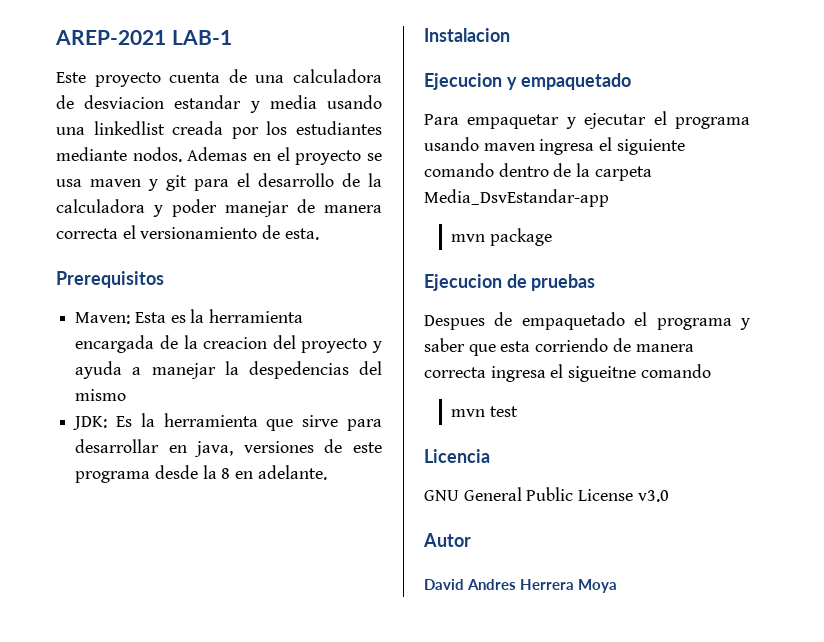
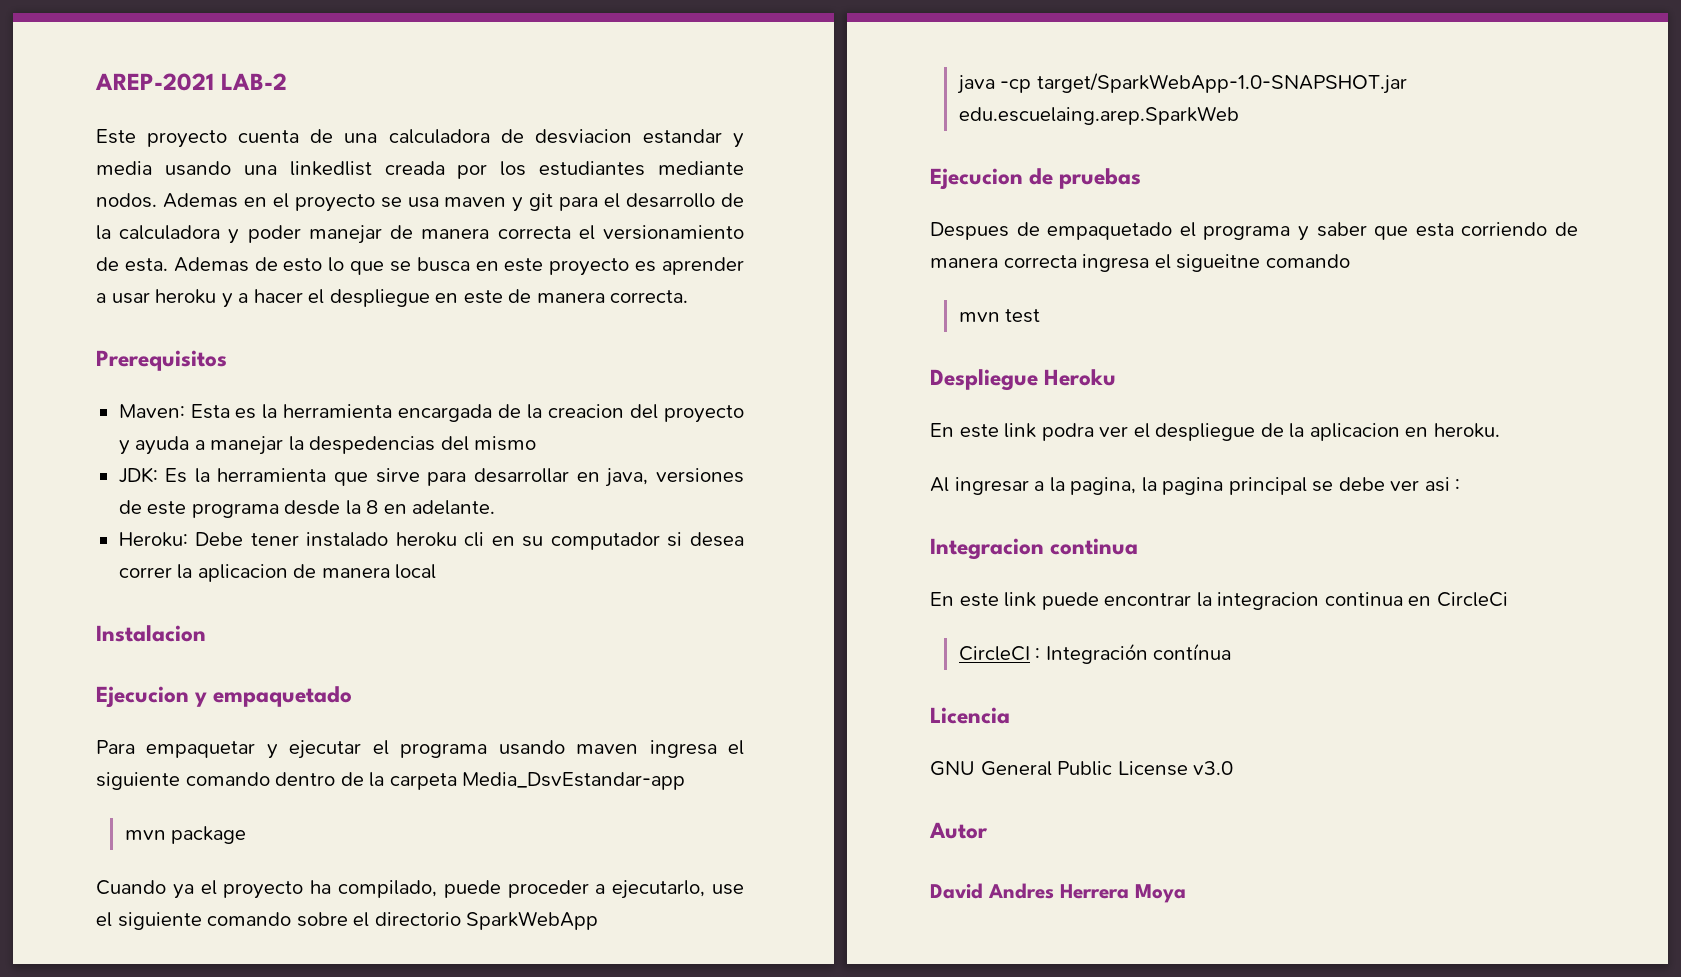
[171,30,232,45] LAB-1 -> [220,73,287,90] LAB-2
(319, 234) none -> [173,257,744,276] [96,289,689,308] Ademas de esto lo que se busca en este proyecto es aprender a usar heroku y a hacer el despliegue en este de manera correcta.
(327, 472) none -> [118,532,744,550] [118,564,437,582] // Heroku: Debe tener instalado heroku cli en su computador si desea correr la aplicacion de manera local
(553, 237) none -> [96,880,744,899] [96,911,599,930] [956,73,1407,94] [958,106,1239,125] // Cuando ya el proyecto ha compilado, puede proceder a ejecutarlo, use el siguiente comando sobre el directorio SparkWebApp // java -cp target/SparkWebApp-1.0-SNAPSHOT.jar edu.escuelaing.arep.SparkWeb
(519, 411) none -> [930,369,1117,391] [930,423,1500,441] [930,477,1461,495] [930,538,1139,560] [930,592,1508,610] [958,643,1232,664] // Despliegue Heroku // En este link podra ver el despliegue de la aplicacion en heroku. // Al ingresar a la pagina, la pagina principal se debe ver asi : // Integracion continua // En este link puede encontrar la integracion continua en CircleCi // CircleCI : Integración contínua

